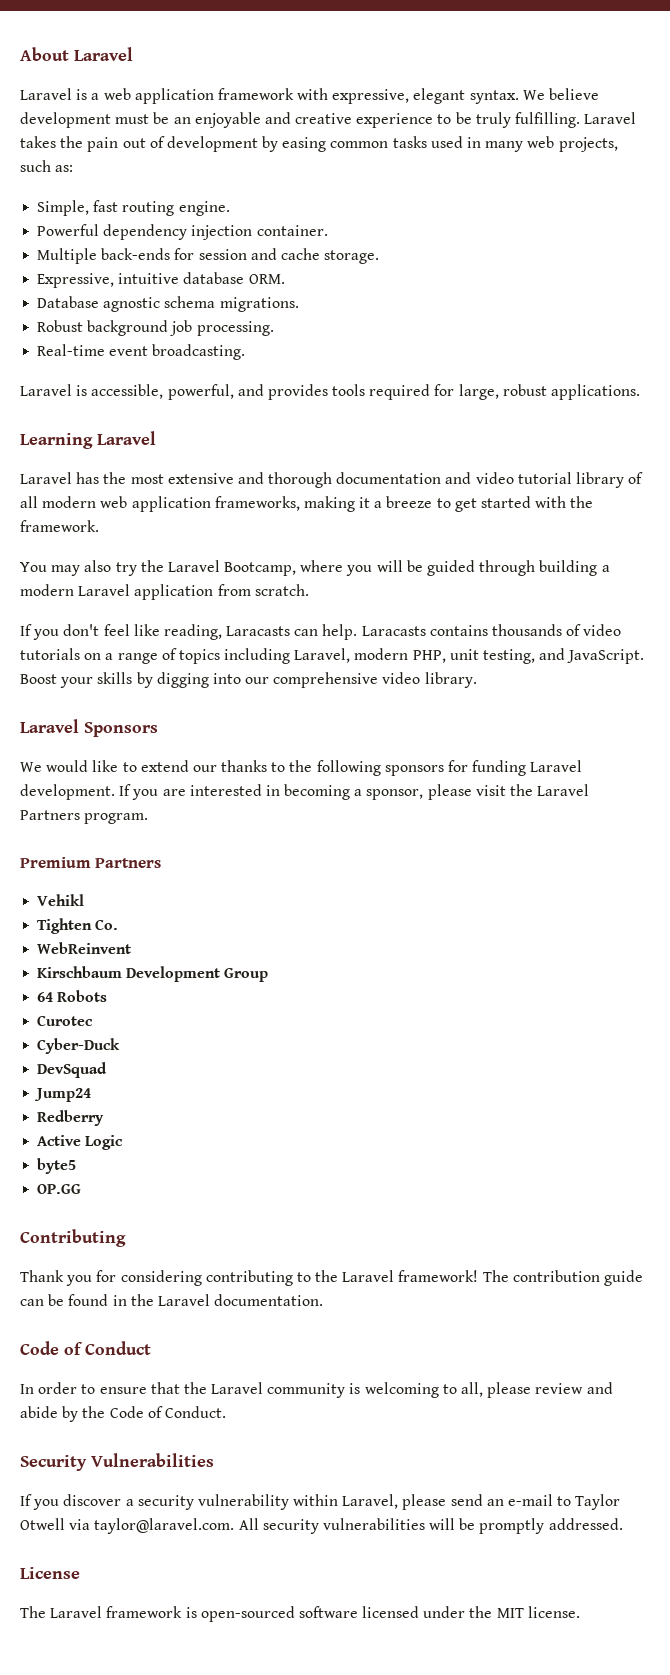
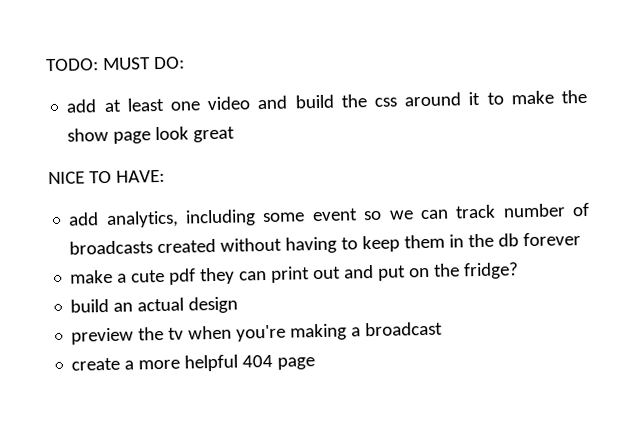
[20,47,133,61] [20,88,600,104] [20,112,637,128] [20,136,618,152] [20,160,74,172] [37,200,230,216] [37,224,328,240] [37,248,380,264] [37,272,285,288] [37,296,299,312] [37,320,274,336] [37,344,246,360] [20,384,641,400] [20,431,156,449] [20,472,644,488] [20,496,594,512] [20,520,99,532] [20,560,610,576] [20,584,309,600] [20,624,622,640] [20,648,645,664] [20,672,477,688] [20,719,158,737] [20,760,583,776] [20,784,590,800] [20,810,149,824] [20,857,162,868] [37,894,85,906] [37,918,119,934] [37,942,132,954] [37,966,269,982] [37,990,108,1002] [37,1015,94,1026] [37,1038,121,1054] [37,1062,108,1078] [34,1088,92,1102] [37,1110,105,1126] [37,1135,124,1150] [37,1158,77,1174] [37,1184,82,1194] [20,1229,126,1247] [20,1270,644,1286] [20,1294,324,1306] [20,1341,151,1355] [20,1382,613,1398] [20,1406,226,1422] [20,1453,214,1471] [20,1494,621,1510] [20,1518,623,1534] [20,1567,80,1579] [20,1606,580,1622] About Laravel // Laravel is a web application framework with expressive, elegant syntax. We believe development must be an enjoyable and creative experience to be truly fulfilling. Laravel takes the pain out of development by easing common tasks used in many web projects, such as: // Simple, fast routing engine. // Powerful dependency injection container. // Multiple back-ends for session and cache storage. // Expressive, intuitive database ORM. // Database agnostic schema migrations. // Robust background job processing. // Real-time event broadcasting. // Laravel is accessible, powerful, and provides tools required for large, robust applications. // Learning Laravel // Laravel has the most extensive and thorough documentation and video tutorial library of all modern web application frameworks, making it a breeze to get started with the framework. // You may also try the Laravel Bootcamp, where you will be guided through building a modern Laravel application from scratch. // If you don't feel like reading, Laracasts can help. Laracasts contains thousands of video tutorials on a range of topics including Laravel, modern PHP, unit testing, and JavaScript. Boost your skills by digging into our comprehensive video library. // Laravel Sponsors // We would like to extend our thanks to the following sponsors for funding Laravel development. If you are interested in becoming a sponsor, please visit the Laravel Partners program. // Premium Partners // Vehikl // Tighten Co. // WebReinvent // Kirschbaum Development Group // 64 Robots // Curotec // Cyber-Duck // DevSquad // Jump24 // Redberry // Active Logic // byte5 // OP.GG // Contributing // Thank you for considering contributing to the Laravel framework! The contribution guide can be found in the Laravel documentation. // Code of Conduct // In order to ensure that the Laravel community is welcoming to all, please review and abide by the Code of Conduct. // Security Vulnerabilities // If you discover a security vulnerability within Laravel, please send an e-mail to Taylor Otwell via taylor@laravel.com. All security vulnerabilities will be promptly addressed. // License // The Laravel framework is open-sourced software licensed under the MIT license. -> [46,56,185,72] [66,89,587,113] [67,126,236,144] [48,169,165,185] [68,202,590,229] [69,232,582,255] [70,262,520,285] [70,296,239,314] [71,321,444,345] [71,354,316,372] TODO: MUST DO: // add at least one video and build the css around it to make the show page look great // NICE TO HAVE: // add analytics, including some event so we can track number of broadcasts created without having to keep them in the db forever // make a cute pdf they can print out and put on the fridge? // build an actual design // preview the tv when you're making a broadcast // create a more helpful 404 page

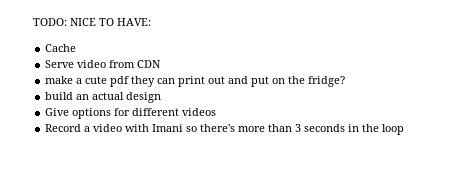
[102,56,185,71] [66,89,587,113] [67,126,236,144] [48,169,165,185] [68,202,590,229] [69,232,582,255] MUST DO: // add at least one video and build the css around it to make the show page look great // NICE TO HAVE: // add analytics, including some event so we can track number of broadcasts created without having to keep them in the db forever -> [70,18,151,26] [45,44,77,52] [45,60,162,68] NICE TO HAVE: // Cache // Serve video from CDN
[71,321,444,345] [71,354,316,372] preview the tv when you're making a broadcast // create a more helpful 404 page -> [45,108,217,119] [45,124,405,135] Give options for different videos // Record a video with Imani so there's more than 3 seconds in the loop

